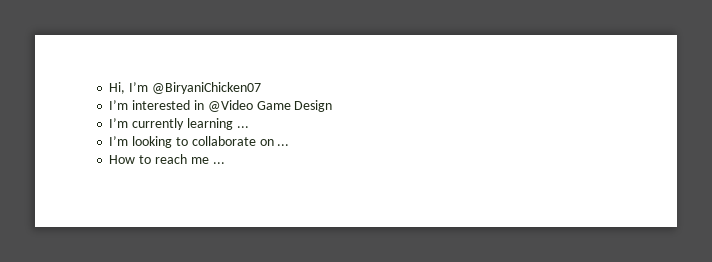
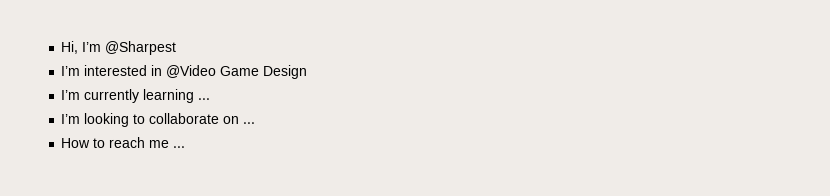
[151,82,261,94] @BiryaniChicken07 -> [105,41,177,55] @Sharpest

